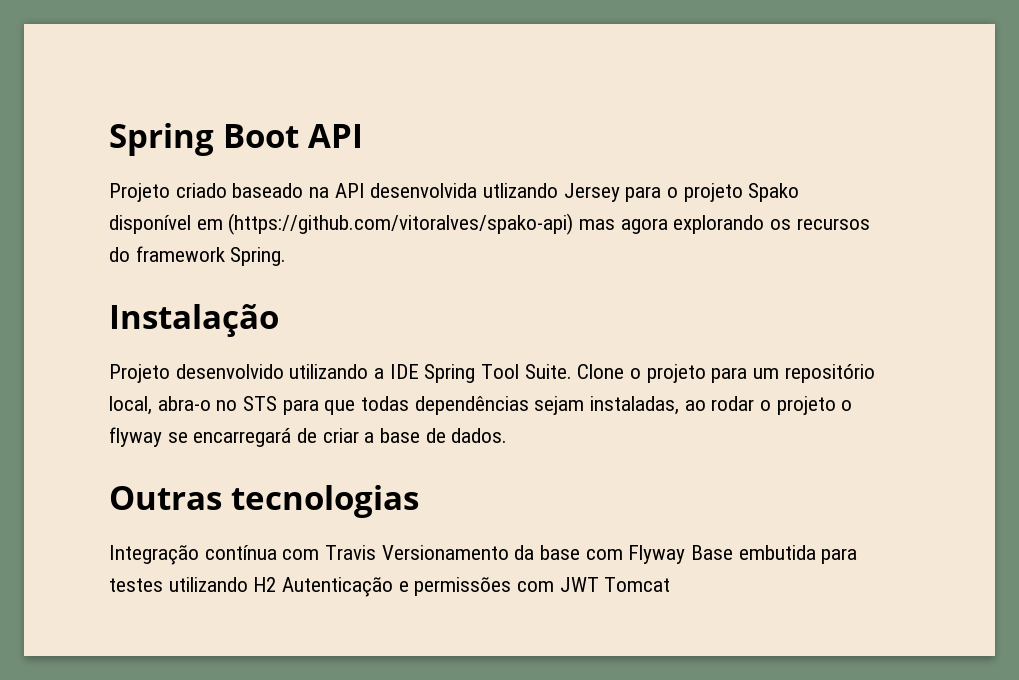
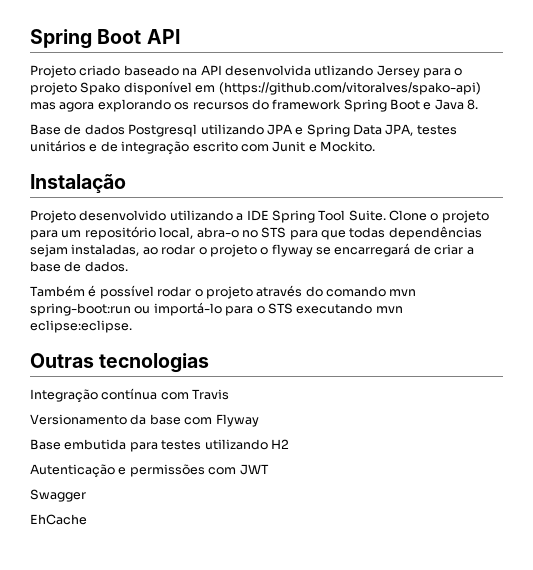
[230,247,287,266] Spring. -> [343,99,479,112] [30,124,457,137] [30,140,375,155] Spring Boot e Java 8. // Base de dados Postgresql utilizando JPA e Spring Data JPA, testes unitários e de integração escrito com Junit e Mockito.
(508, 435) none -> [30,285,417,299] [30,302,403,316] [30,320,132,333] // Também é possível rodar o projeto através do comando mvn spring-boot:run ou importá-lo para o STS executando mvn eclipse:eclipse.
(377, 552) none -> (230, 394) //
(686, 554) none -> (259, 420) //
(277, 584) none -> (289, 444) //
[604,577,671,592] Tomcat -> [30,489,86,502] [30,514,87,525] // Swagger // EhCache

